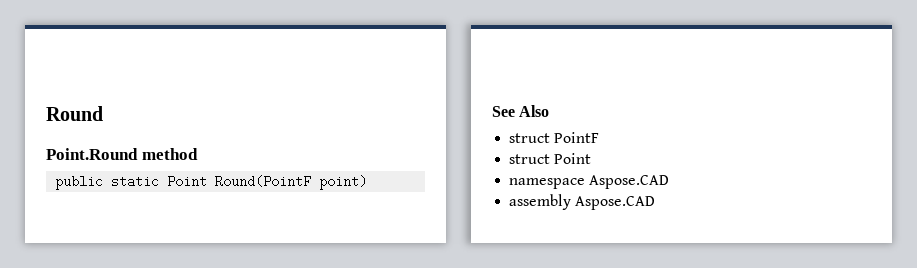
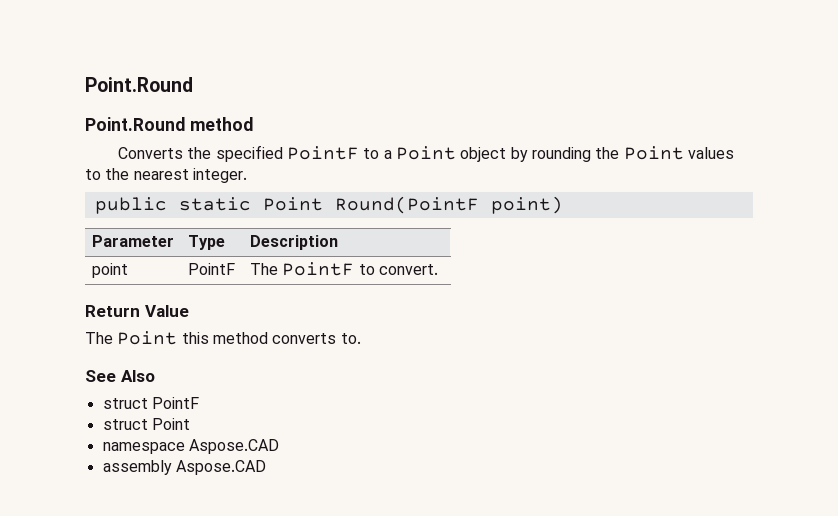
[46,106,103,121] Round -> [85,77,193,92] Point.Round
(198, 154) none -> [118,145,734,162] [85,168,247,183] // Converts the specified PointF to a Point object by rounding the Point values to the nearest integer.
(368, 182) none -> [91,235,174,247] [187,235,225,250] [249,235,338,250] [91,263,128,278] [187,263,235,275] [249,262,438,276] [85,305,189,317] [85,331,361,345] // Parameter | Type | Description // point | PointF | The PointF to convert. // Return Value // The Point this method converts to.

